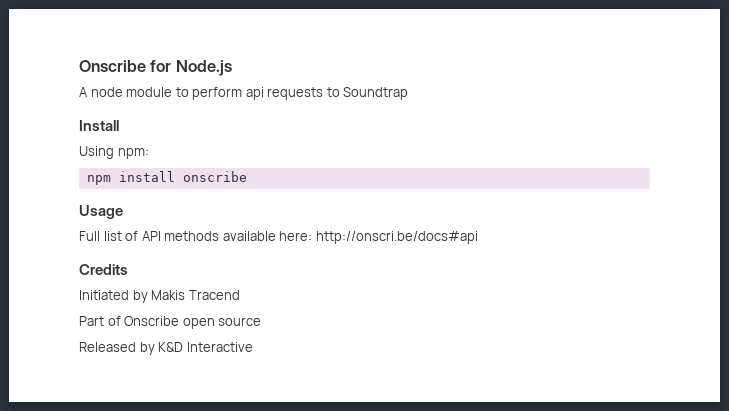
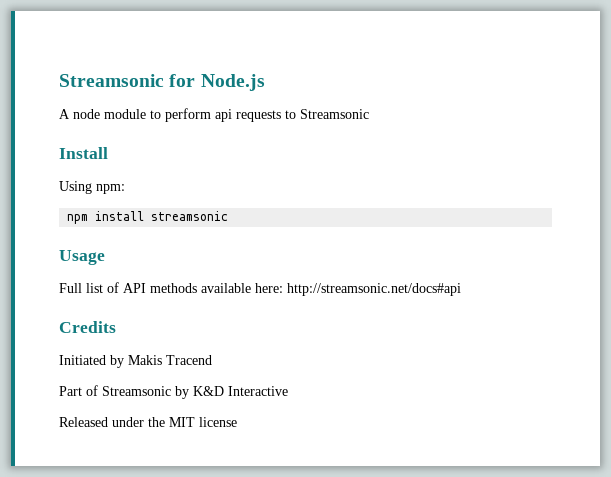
[79,60,146,72] Onscribe -> [59,74,164,87] Streamsonic
[343,87,409,100] Soundtrap -> [300,109,369,119] Streamsonic
[182,171,247,182] onscribe -> [151,211,229,221] streamsonic
[315,231,478,244] http://onscri.be/docs#api -> [287,283,461,296] http://streamsonic.net/docs#api
[124,316,262,329] [79,342,136,352] Onscribe open source // Released -> [102,386,171,396] Streamsonic
(253, 347) none -> [59,417,237,427] // Released under the MIT license

